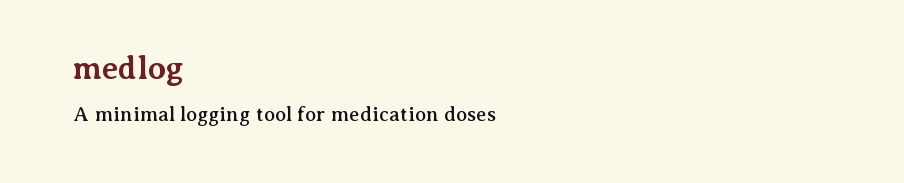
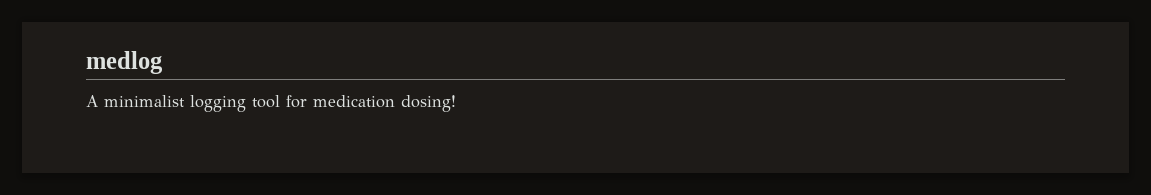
[94,106,175,121] minimal -> [104,95,185,107] minimalist
[444,106,497,121] doses -> [401,95,456,112] dosing!

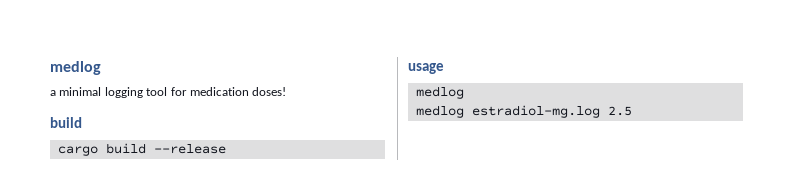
[86,51,163,74] [86,95,185,107] medlog // A minimalist -> [50,61,101,75] [50,87,102,96] medlog // a minimal
[401,95,456,112] dosing! -> [252,87,287,96] [50,117,82,128] [57,143,226,156] [408,63,444,74] [415,86,464,99] [415,105,632,118] doses! // build // cargo build --release // usage // medlog // medlog estradiol-mg.log 2.5

